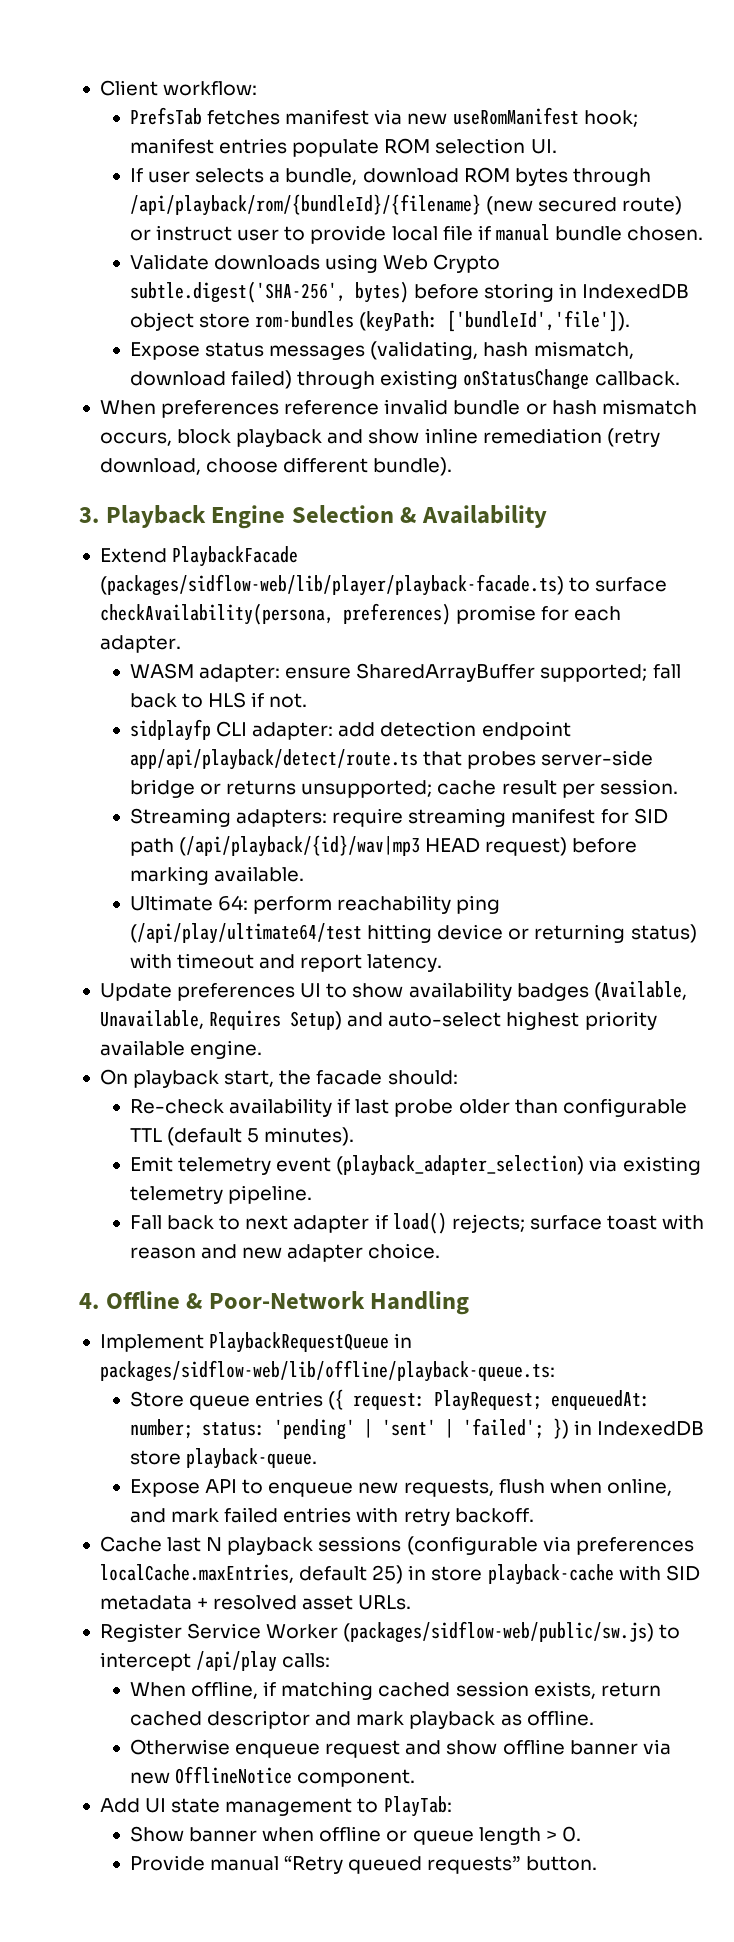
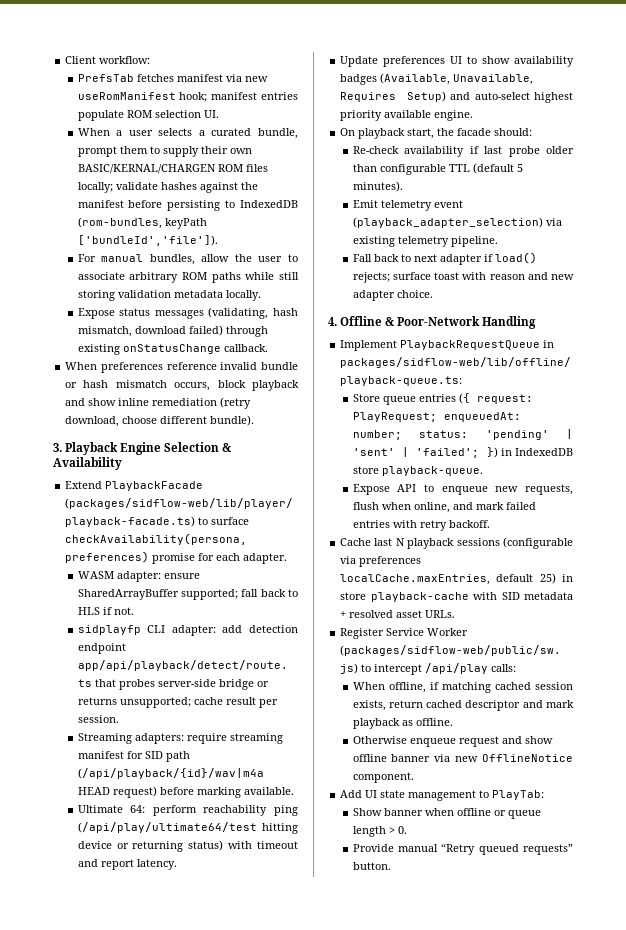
[129,168,143,182] If -> [77,128,123,136] When a
[285,167,651,186] [129,194,683,216] [129,224,704,244] [129,254,501,273] [129,281,690,303] [129,310,631,332] bundle, download ROM bytes through /api/playback/rom/{bundleId}/{filename} (new secured route) or instruct user to provide local file if manual bundle chosen. // Validate downloads using Web Crypto subtle.digest('SHA-256', bytes) before storing in IndexedDB object store rom-bundles (keyPath: ['bundleId','file']). -> [211,128,298,139] [77,146,252,157] [77,164,268,174] [77,182,258,193] [77,200,298,211] [77,217,207,229] [77,235,218,246] [77,254,298,265] [77,272,299,283] [77,290,261,301] curated bundle, prompt them to supply their own BASIC/KERNAL/CHARGEN ROM files locally; validate hashes against the manifest before persisting to IndexedDB (rom-bundles, keyPath ['bundleId','file']). // For manual bundles, allow the user to associate arbitrary ROM paths while still storing validation metadata locally.
[179,835,421,857] (/api/playback/{id}/wav|mp3 -> [77,768,264,779] (/api/playback/{id}/wav|m4a

